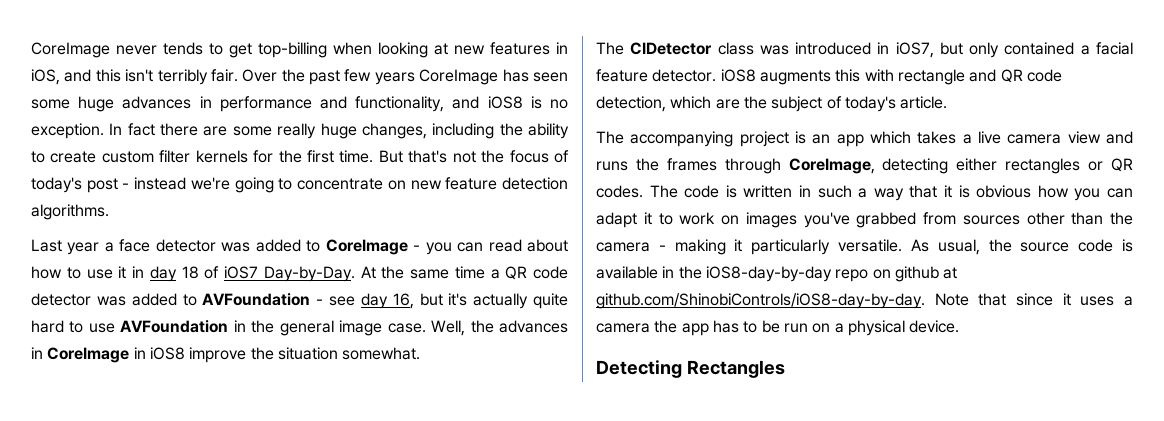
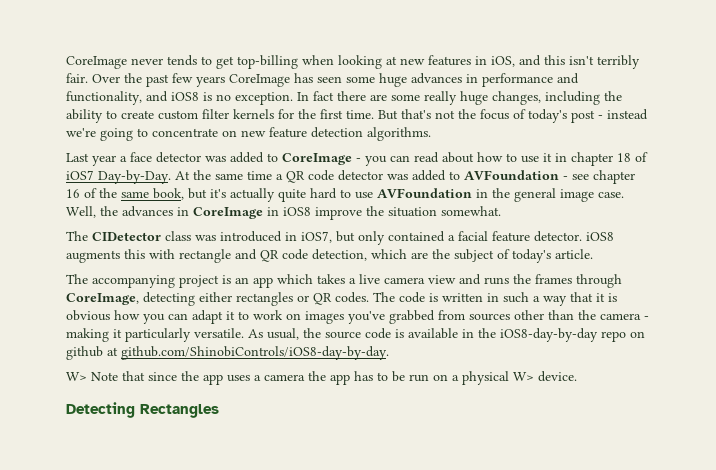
[149,266,177,282] day -> [571,152,613,166] chapter
[360,293,414,309] day 16, -> [593,170,635,184] [66,188,184,200] chapter 16 of the same book,
(925, 301) none -> [66,372,87,381] // W>
[1062,293,1071,306] it -> [181,371,223,385] the app
(905, 328) none -> [513,372,534,381] W>

